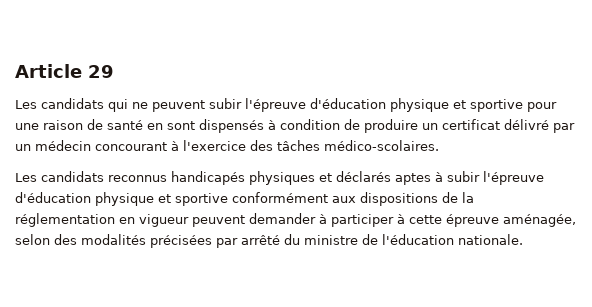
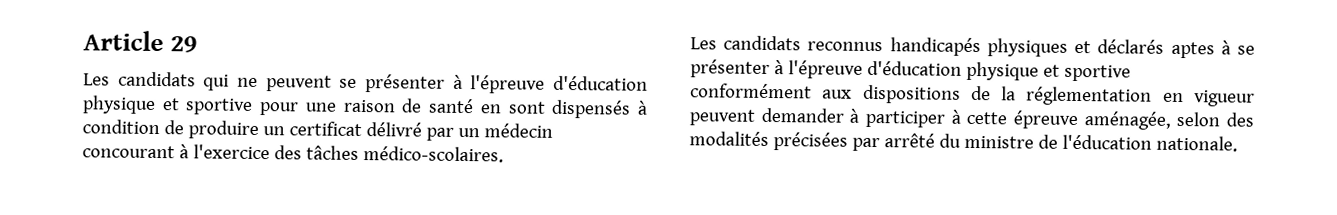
[209,98,242,109] subir -> [339,74,463,93] se présenter à
[447,171,480,182] subir -> [1237,45,1255,55] [690,59,784,78] se présenter à

